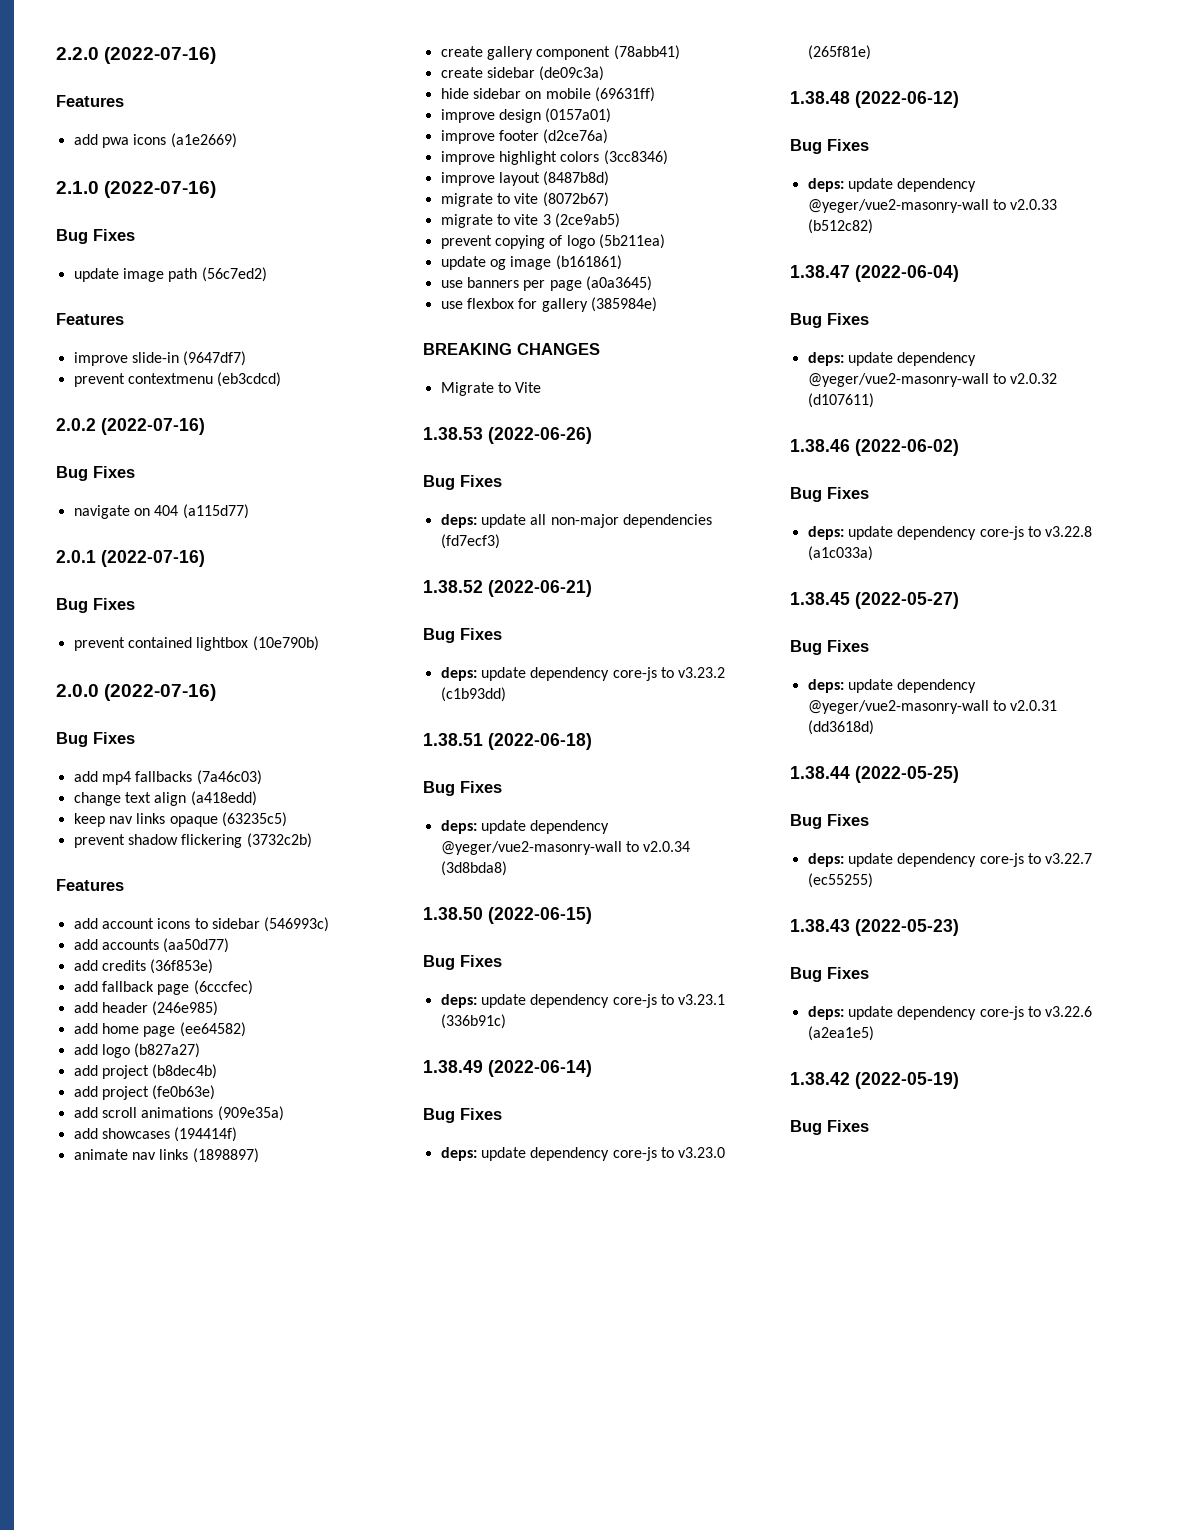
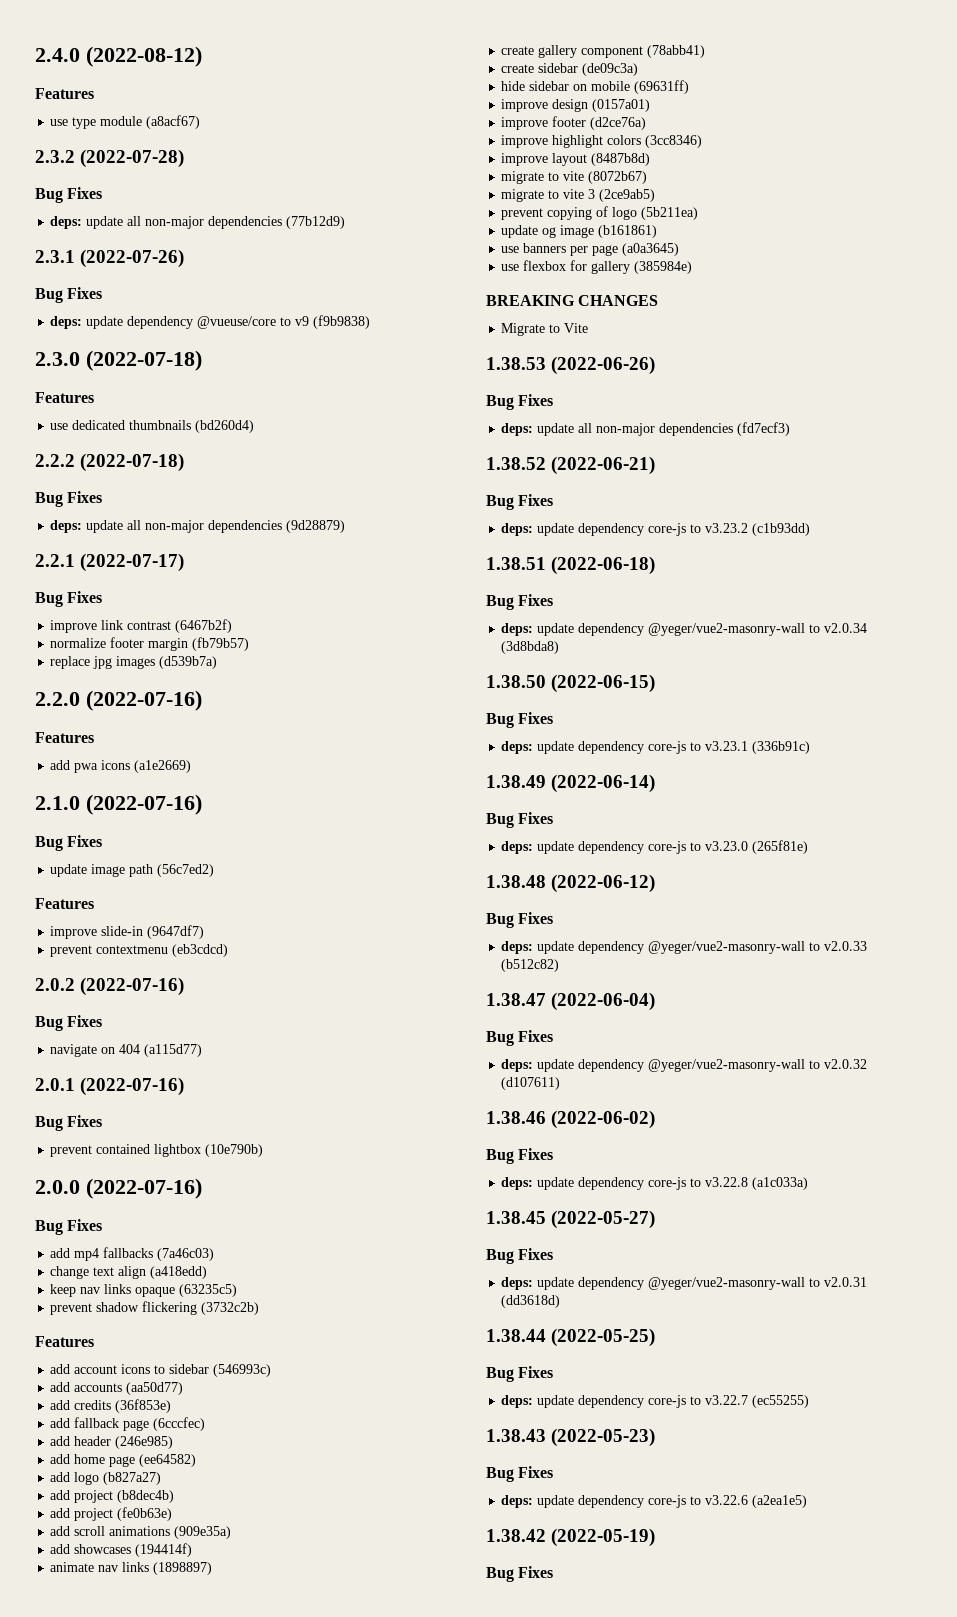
(56, 53) none -> [35,46,202,67] [35,88,94,99] [50,115,201,129] [35,149,185,168] [35,187,103,203] [50,216,346,229] [35,249,185,268] [35,287,103,303] [50,315,371,329] [35,350,202,371] [35,392,94,403] [50,420,255,433] [35,453,185,472] [35,491,103,507] [50,520,346,533] [35,553,185,572] [35,591,103,607] [50,619,233,633] [50,637,250,651] [50,656,218,669] 2.4.0 (2022-08-12) // Features // use type module (a8acf67) // 2.3.2 (2022-07-28) // Bug Fixes // deps: update all non-major dependencies (77b12d9) // 2.3.1 (2022-07-26) // Bug Fixes // deps: update dependency @vueuse/core to v9 (f9b9838) // 2.3.0 (2022-07-18) // Features // use dedicated thumbnails (bd260d4) // 2.2.2 (2022-07-18) // Bug Fixes // deps: update all non-major dependencies (9d28879) // 2.2.1 (2022-07-17) // Bug Fixes // improve link contrast (6467b2f) // normalize footer margin (fb79b57) // replace jpg images (d539b7a) //

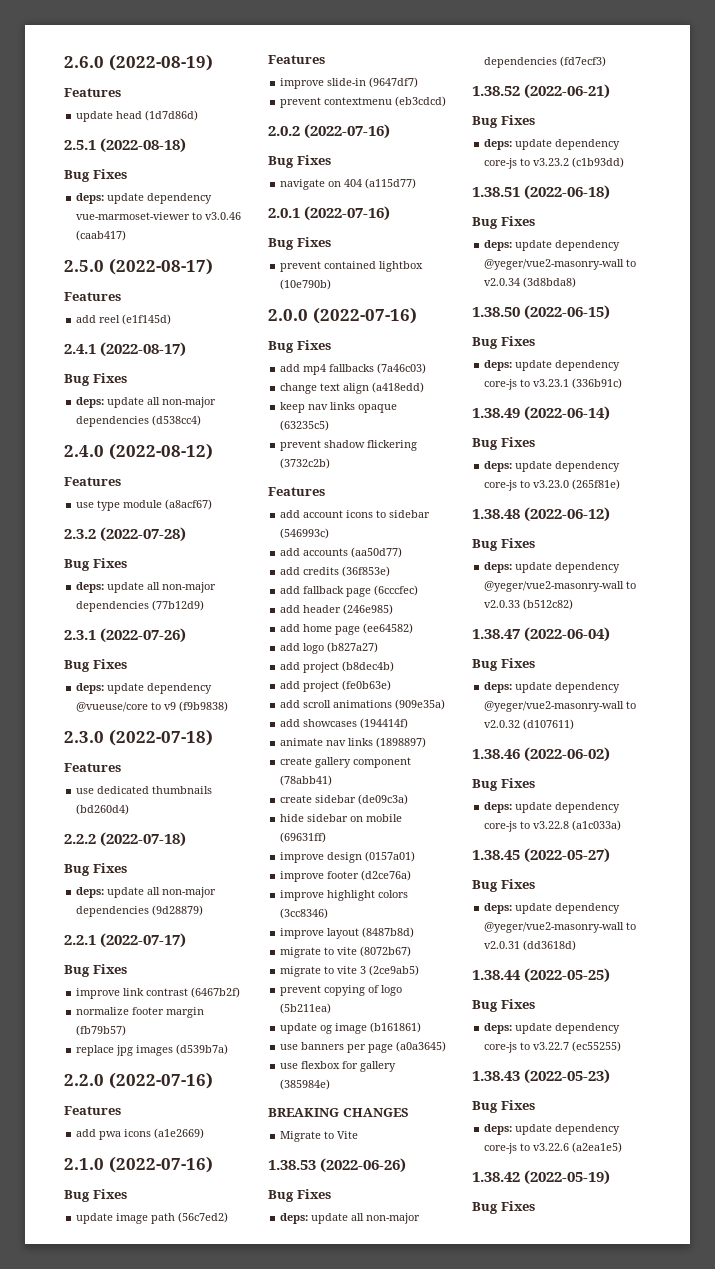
(35, 55) none -> [64,54,213,71] [64,88,121,97] [76,110,199,122] [64,138,187,153] [64,169,127,182] [76,193,213,204] [76,212,242,220] [76,230,127,241] [64,258,213,275] [64,292,121,301] [76,314,172,325] [64,342,187,357] [64,373,127,386] [76,397,217,408] [76,415,202,427] 2.6.0 (2022-08-19) // Features // update head (1d7d86d) // 2.5.1 (2022-08-18) // Bug Fixes // deps: update dependency vue-marmoset-viewer to v3.0.46 (caab417) // 2.5.0 (2022-08-17) // Features // add reel (e1f145d) // 2.4.1 (2022-08-17) // Bug Fixes // deps: update all non-major dependencies (d538cc4) //

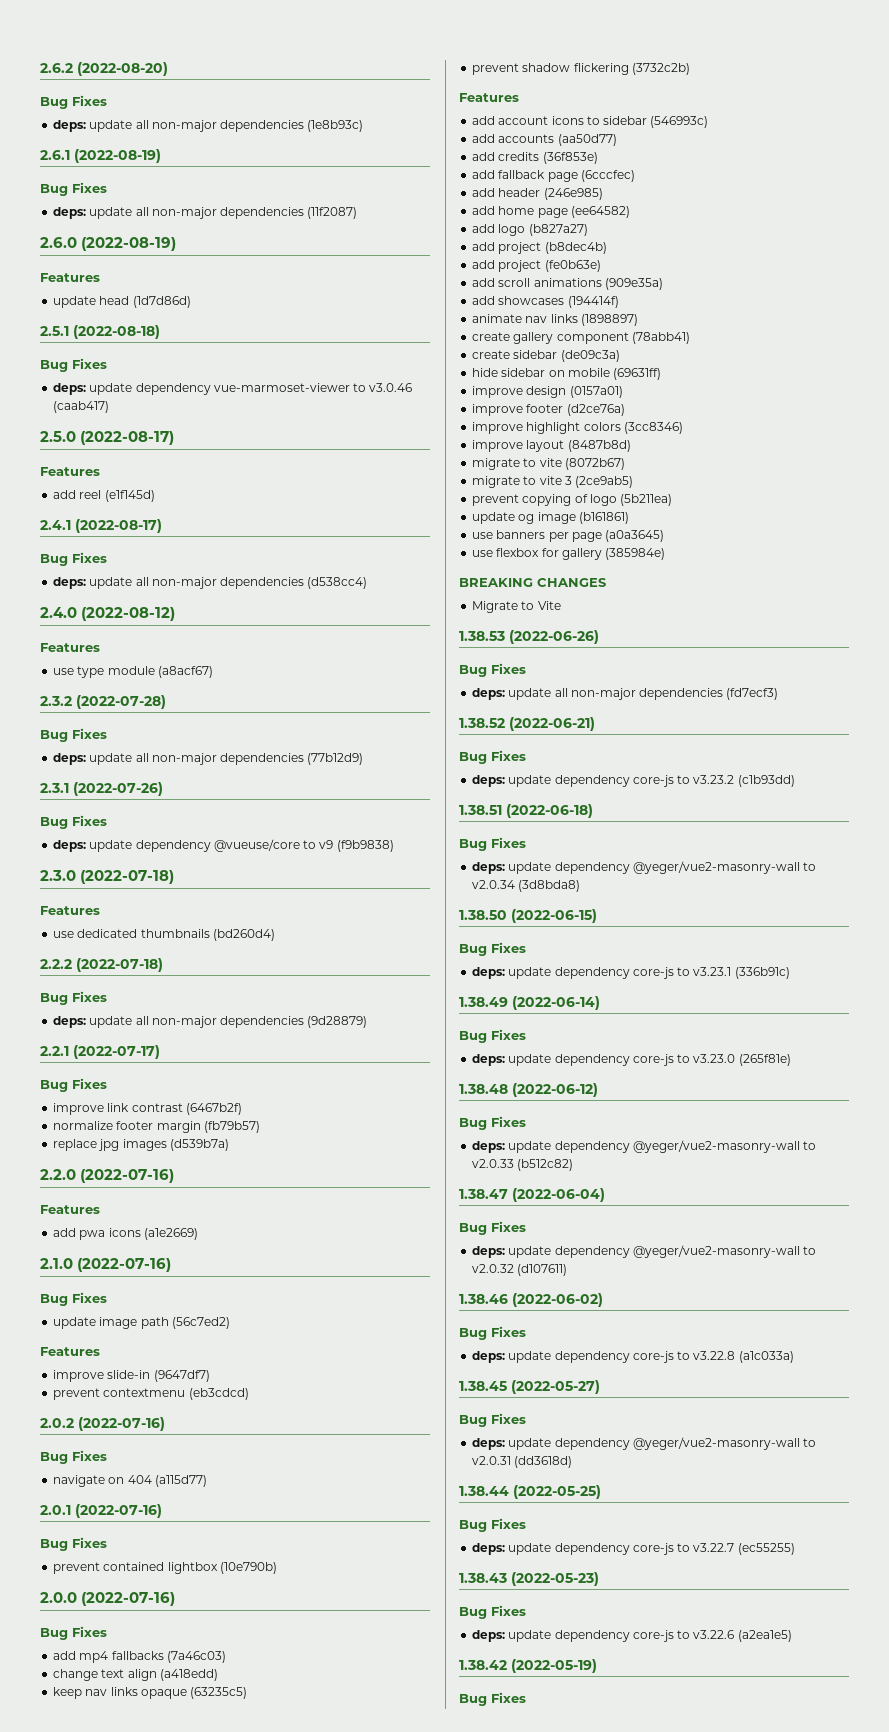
(64, 62) none -> [40,62,168,76] [40,95,107,109] [53,120,364,132] [40,149,161,163] [40,182,107,196] [53,207,358,219] 2.6.2 (2022-08-20) // Bug Fixes // deps: update all non-major dependencies (1e8b93c) // 2.6.1 (2022-08-19) // Bug Fixes // deps: update all non-major dependencies (11f2087) //

